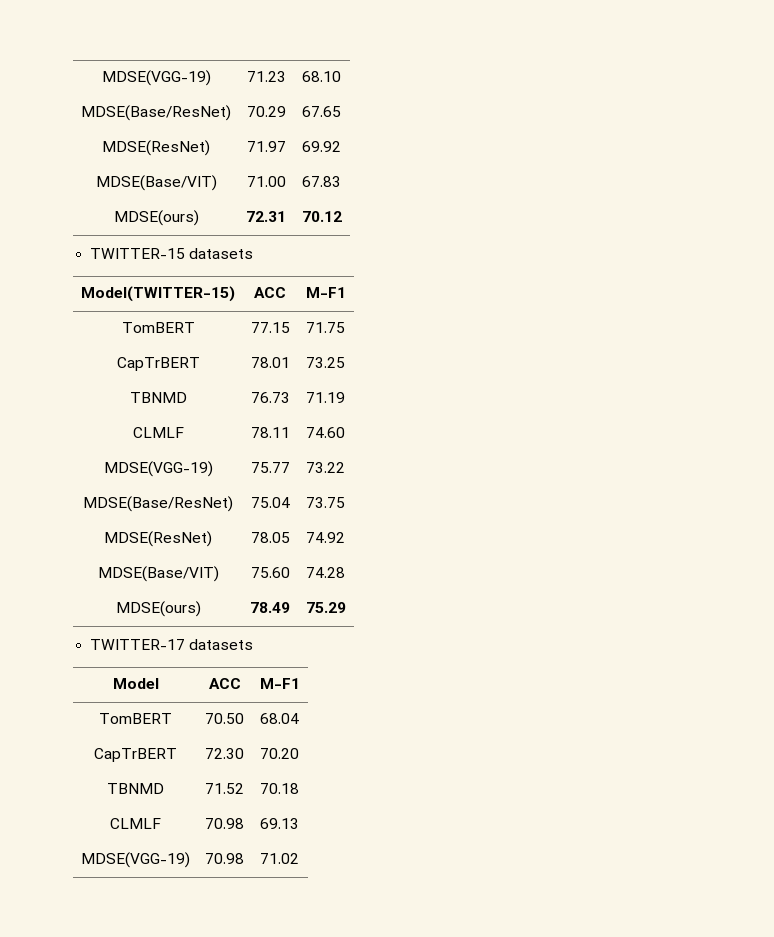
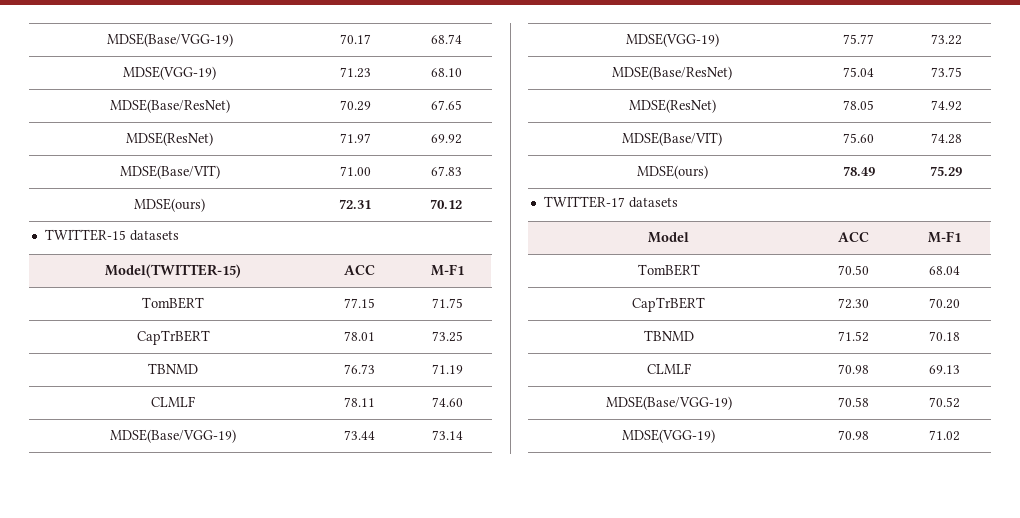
(101, 78) none -> [106,33,233,47] [339,34,371,44] [430,34,462,44] MDSE(Base/VGG-19) | 70.17 | 68.74 //
(345, 432) none -> [110,429,236,443] [344,430,375,440] [431,430,463,440] // MDSE(Base/VGG-19) | 73.44 | 73.14
(299, 823) none -> [605,396,732,410] [837,397,869,407] [928,397,960,408] // MDSE(Base/VGG-19) | 70.58 | 70.52

